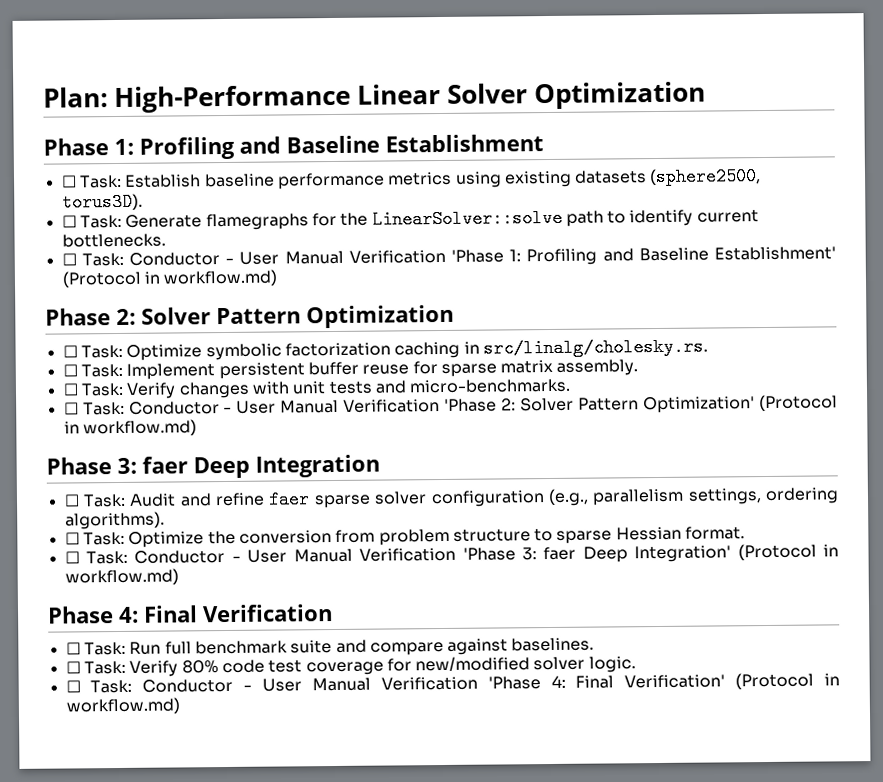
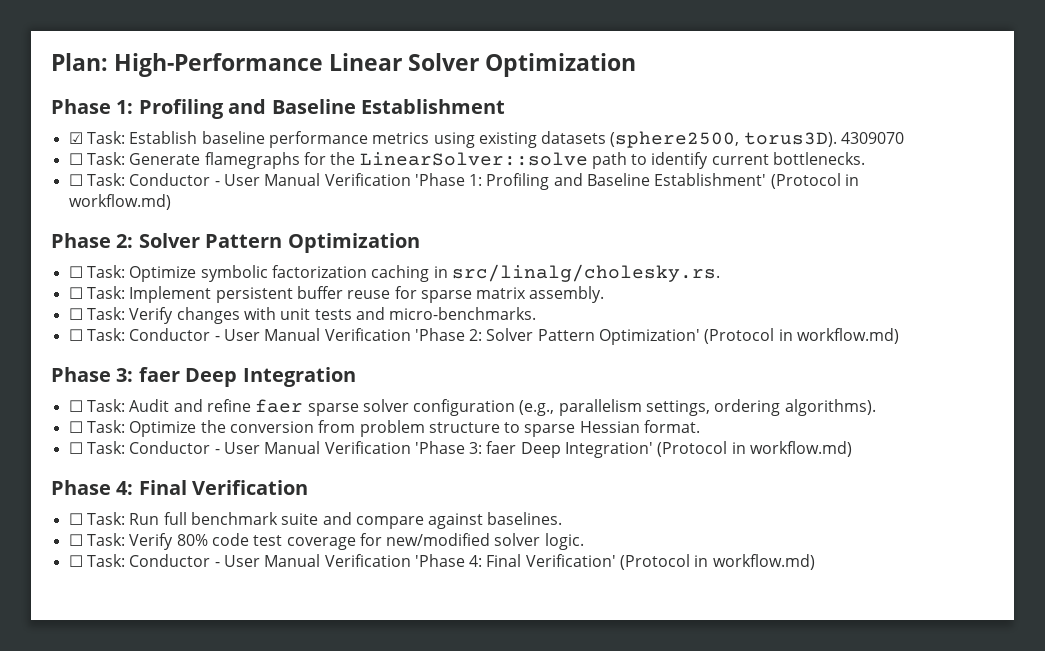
[60,175,77,188] ☐ -> [68,132,83,144] ☑
(143, 202) none -> [841,132,905,144] 4309070

